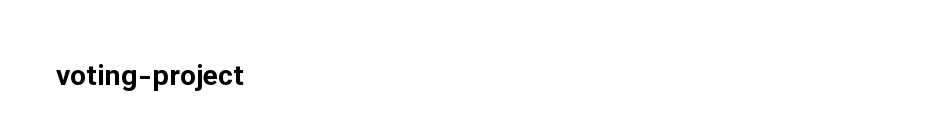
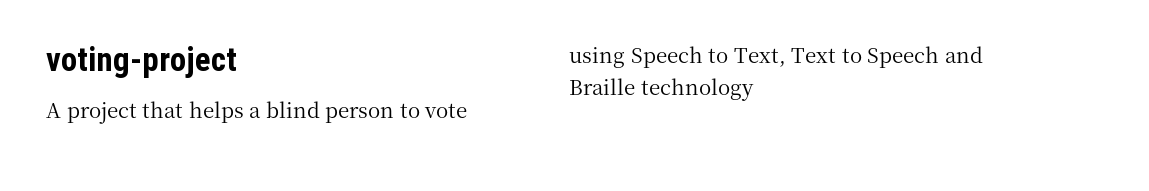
(244, 77) none -> [46,101,468,124] [569,46,983,68] [569,78,754,101] // A project that helps a blind person to vote using Speech to Text, Text to Speech and Braille technology

